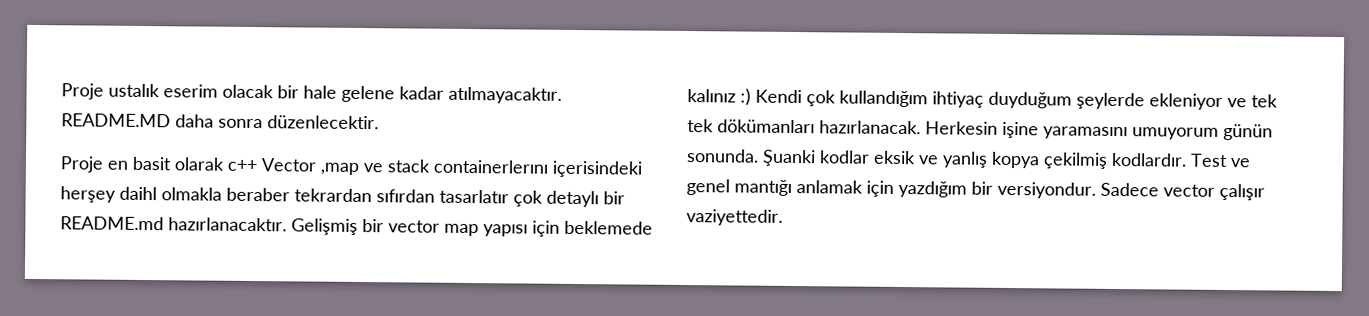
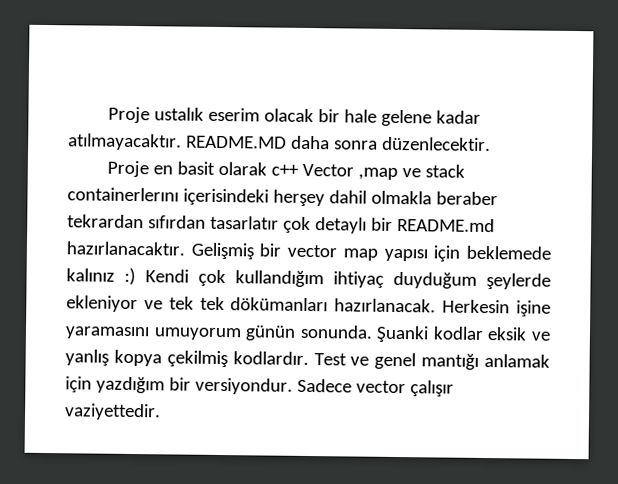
[119,186,157,201] daihl -> [328,190,367,204] dahil

